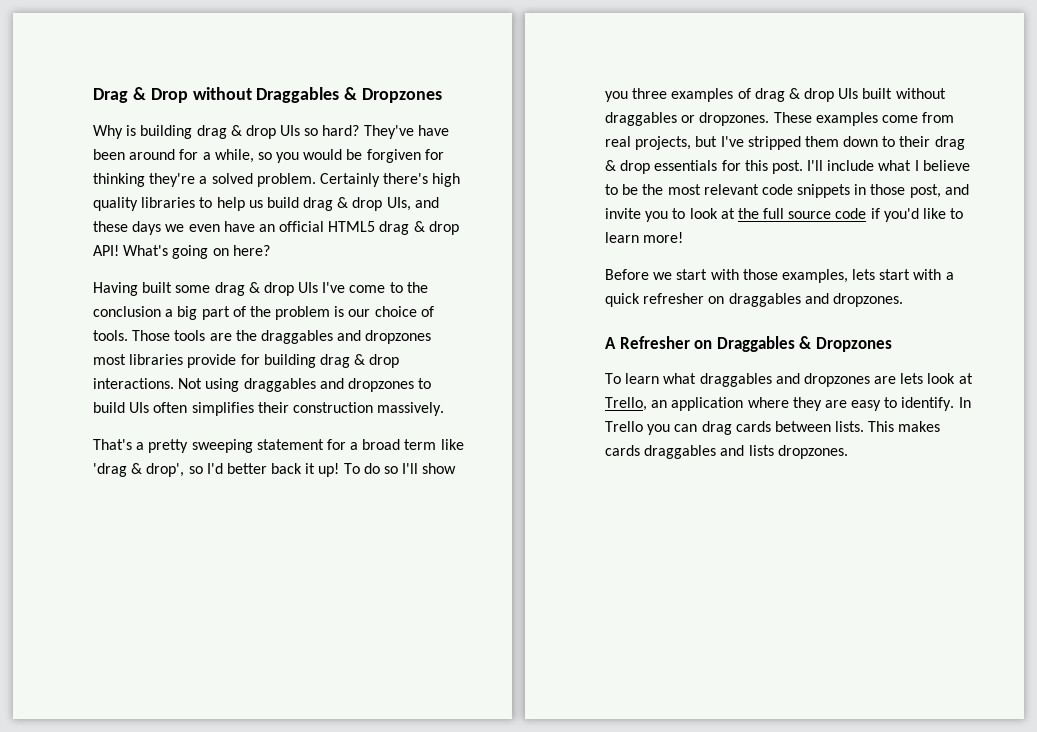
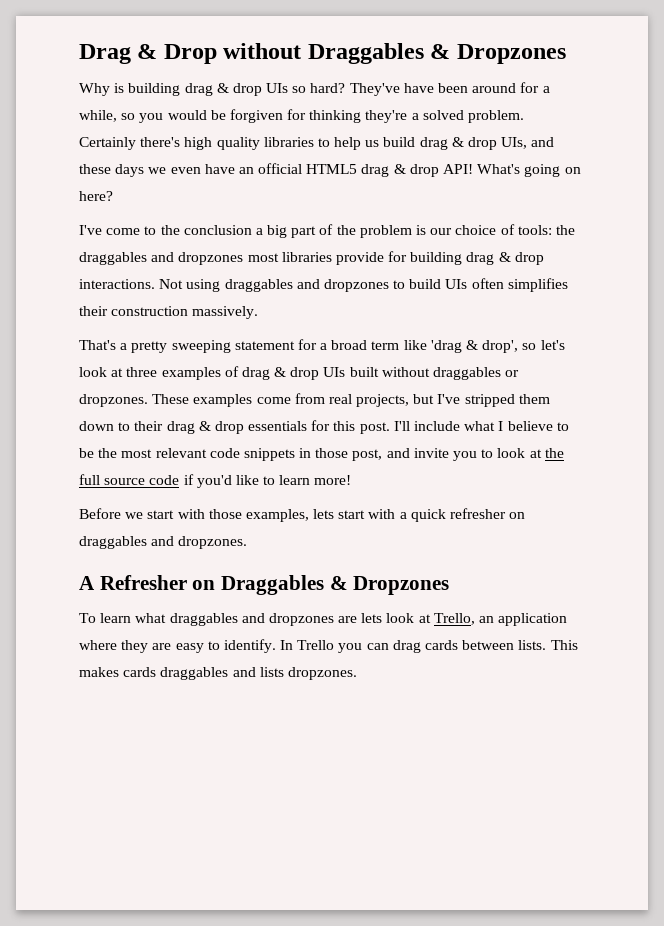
[93,282,319,296] Having built some drag & drop UIs -> (113, 196) none
[93,330,232,341] tools. Those tools are -> [517,225,552,235] tools:
[206,463,457,477] [605,91,628,102] I'd better back it up! To do so I'll show you -> [540,340,565,350] [79,367,124,377] let's look at

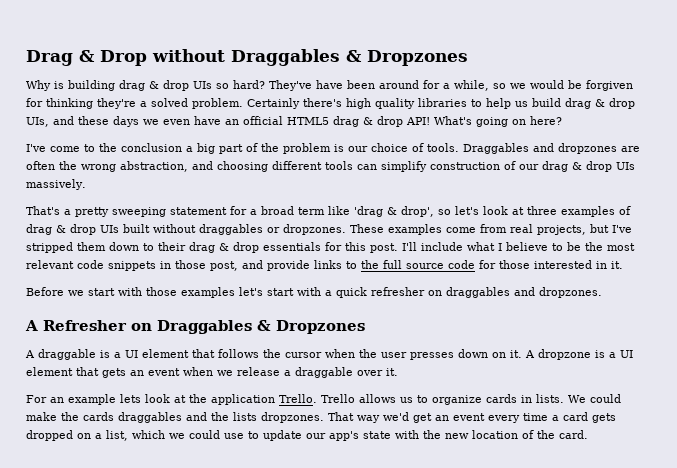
[139,113,164,123] you -> [510,83,526,89] we
[517,225,575,235] [79,251,544,265] [79,278,568,292] [79,306,189,316] tools: the draggables and dropzones most libraries provide for building drag & drop interactions. Not using draggables and dropzones to build UIs often simplifies their construction -> [427,143,640,154] [26,161,635,172] tools. Draggables and dropzones are often the wrong abstraction, and choosing different tools can simplify construction of our drag & drop UIs
[413,448,564,461] [79,474,352,488] invite you to look at the full source code if you'd like to learn more! -> [267,260,623,271] provide links to the full source code for those interested in it.
[245,509,335,522] examples, lets -> [181,287,263,298] examples let's
[79,613,568,626] [79,639,578,653] [79,667,119,677] To learn what draggables and dropzones are lets look at Trello, an application where they are easy to identify. In Trello you can drag cards between lists. This makes -> [25,349,633,360] [26,367,398,378] [26,394,621,405] [26,412,79,421] A draggable is a UI element that follows the cursor when the user presses down on it. A dropzone is a UI element that gets an event when we release a draggable over it. // For an example lets look at the application Trello. Trello allows us to organize cards in lists. We could make the
(256, 672) none -> [211,412,229,421] the
(357, 673) none -> [328,412,616,423] [26,430,588,441] That way we'd get an event every time a card gets dropped on a list, which we could use to update our app's state with the new location of the card.

